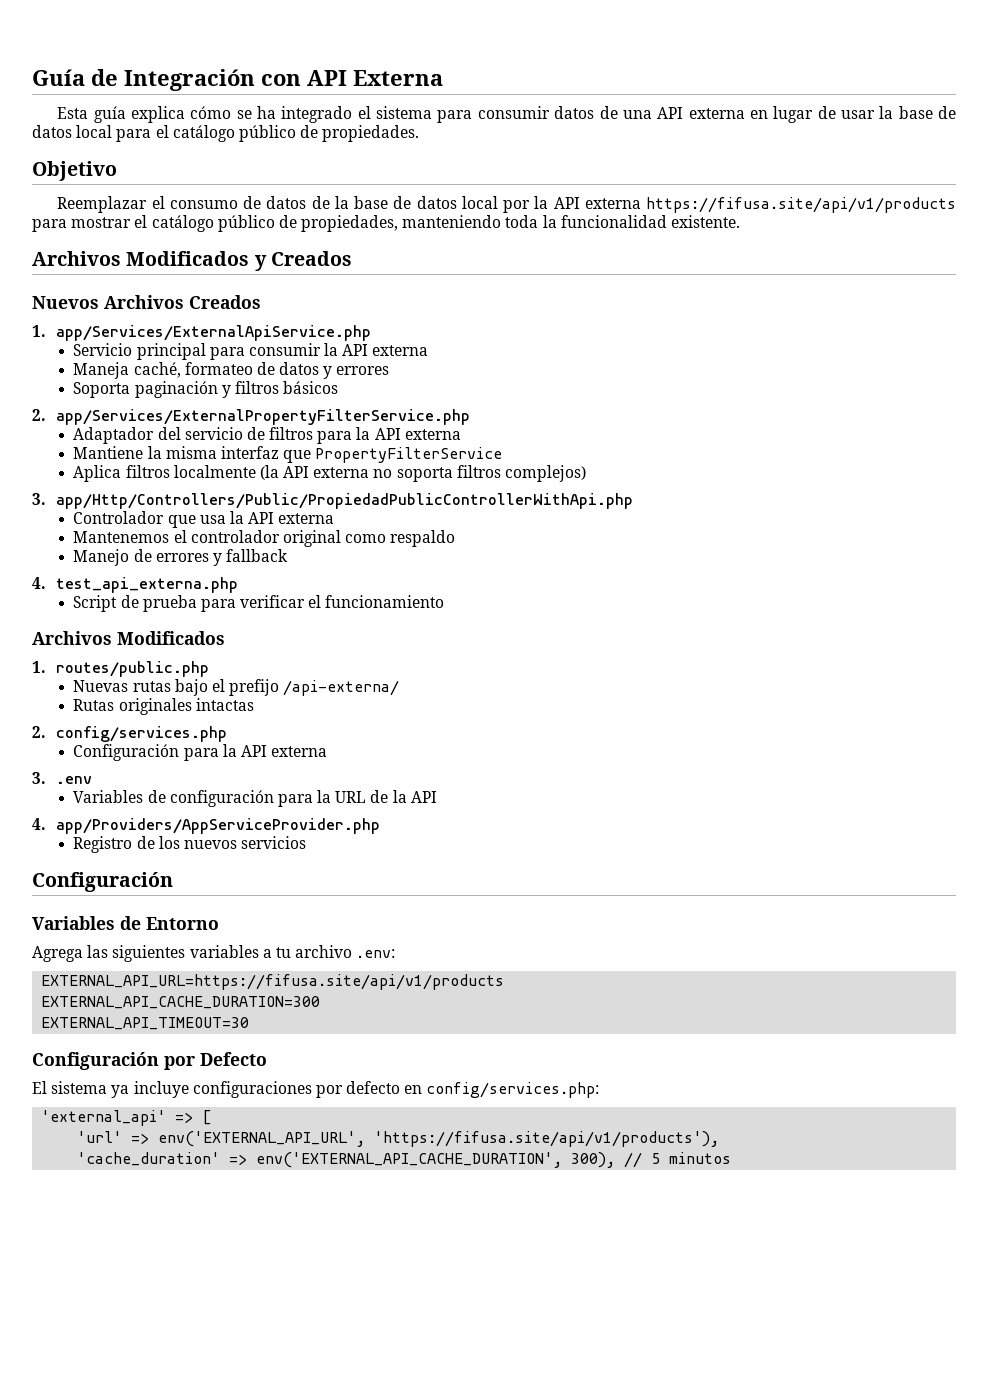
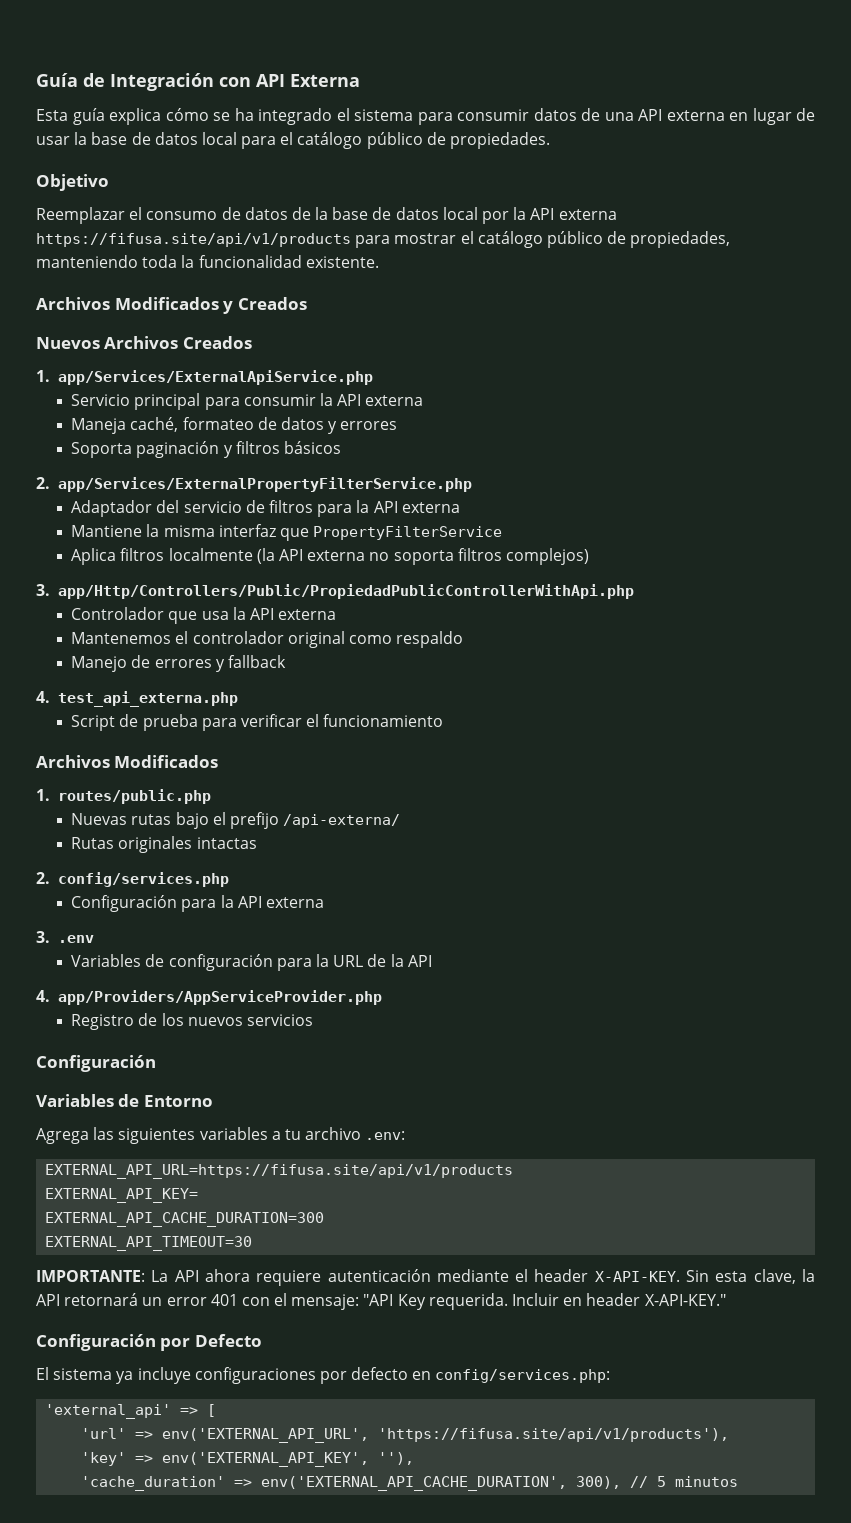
(505, 982) none -> [45,1188,199,1203] // EXTERNAL_API_KEY=
(250, 1023) none -> [36,1269,816,1286] [36,1293,726,1310] // IMPORTANTE: La API ahora requiere autenticación mediante el header X-API-KEY. Sin esta clave, la API retornará un error 401 con el mensaje: "API Key requerida. Incluir en header X-API-KEY."
(720, 1139) none -> [81,1452,415,1467] // 'key' => env('EXTERNAL_API_KEY', ''),

